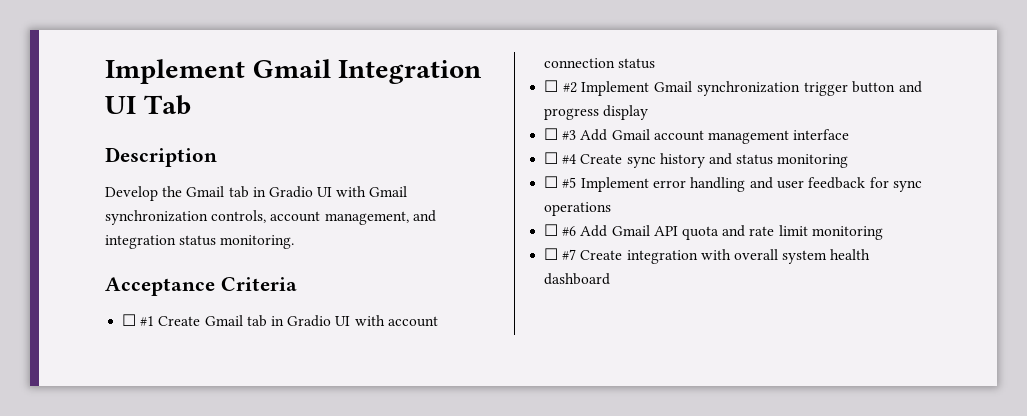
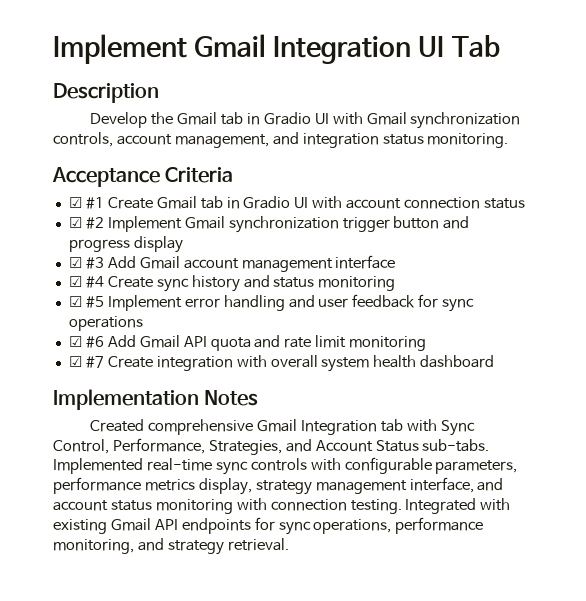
[122,314,137,326] ☐ -> [68,197,82,208] ☑
[544,80,559,92] ☐ -> [68,217,82,228] ☑
[544,128,559,140] ☐ -> [68,257,82,268] ☑
[544,152,559,164] ☐ -> [68,276,82,287] ☑
[544,176,559,188] ☐ -> [68,296,82,307] ☑
[544,224,559,236] ☐ -> [68,336,82,347] ☑
[544,248,559,260] ☐ -> [68,356,82,367] ☑
(611, 279) none -> [53,389,259,410] [90,419,475,436] [53,438,490,455] [53,457,518,475] [53,477,504,495] [53,498,511,514] [53,517,484,535] [53,538,289,555] // Implementation Notes // Created comprehensive Gmail Integration tab with Sync Control, Performance, Strategies, and Account Status sub-tabs. Implemented real-time sync controls with configurable parameters, performance metrics display, strategy management interface, and account status monitoring with connection testing. Integrated with existing Gmail API endpoints for sync operations, performance monitoring, and strategy retrieval.

